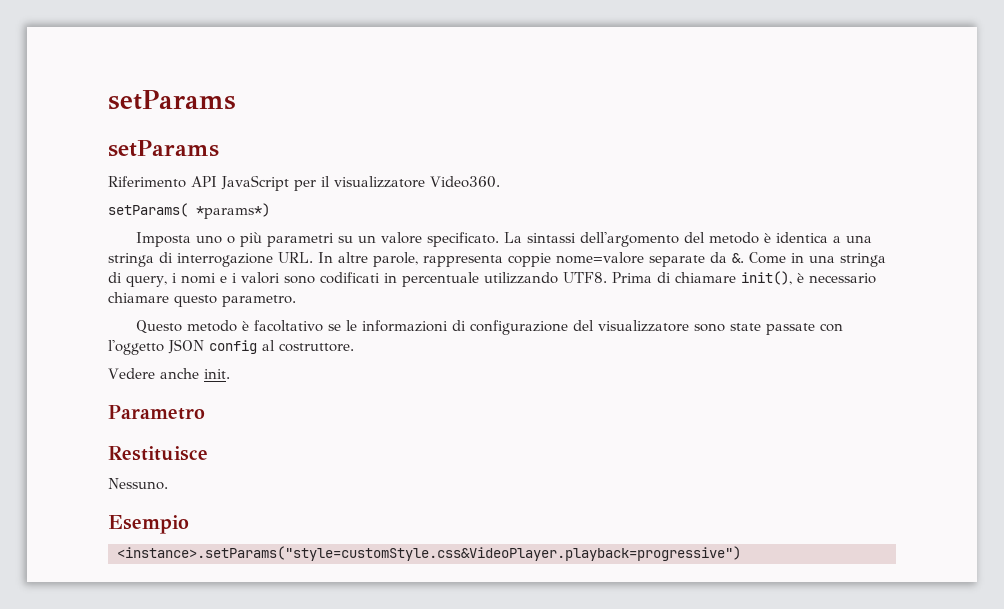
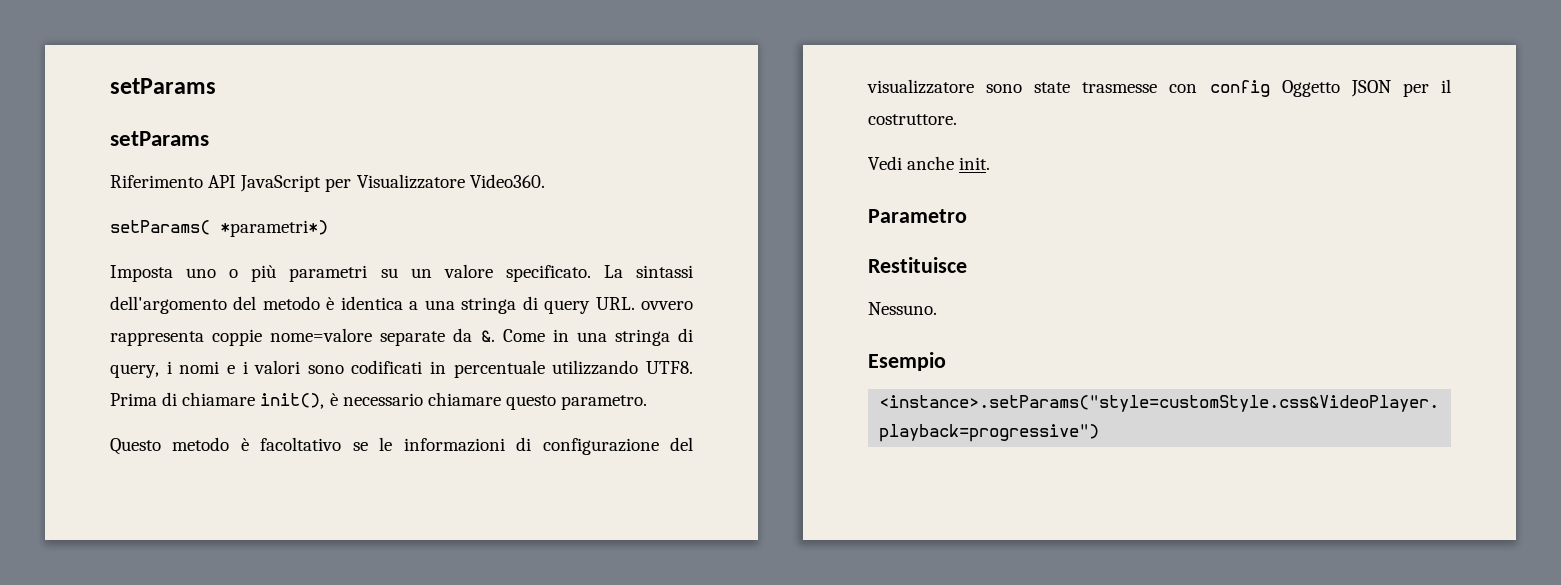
[321,176,425,188] il visualizzatore -> [356,174,465,189] Visualizzatore
[196,203,270,219] *params*) -> [220,220,328,237] *parametri*)
[177,252,418,267] interrogazione URL. In altre parole, -> [544,297,693,314] query URL. ovvero
[766,323,844,335] [108,339,275,355] passate con l'oggetto JSON config al -> [1082,79,1451,97] trasmesse con config Oggetto JSON per il
[108,368,155,379] Vedere -> [868,156,902,170] Vedi

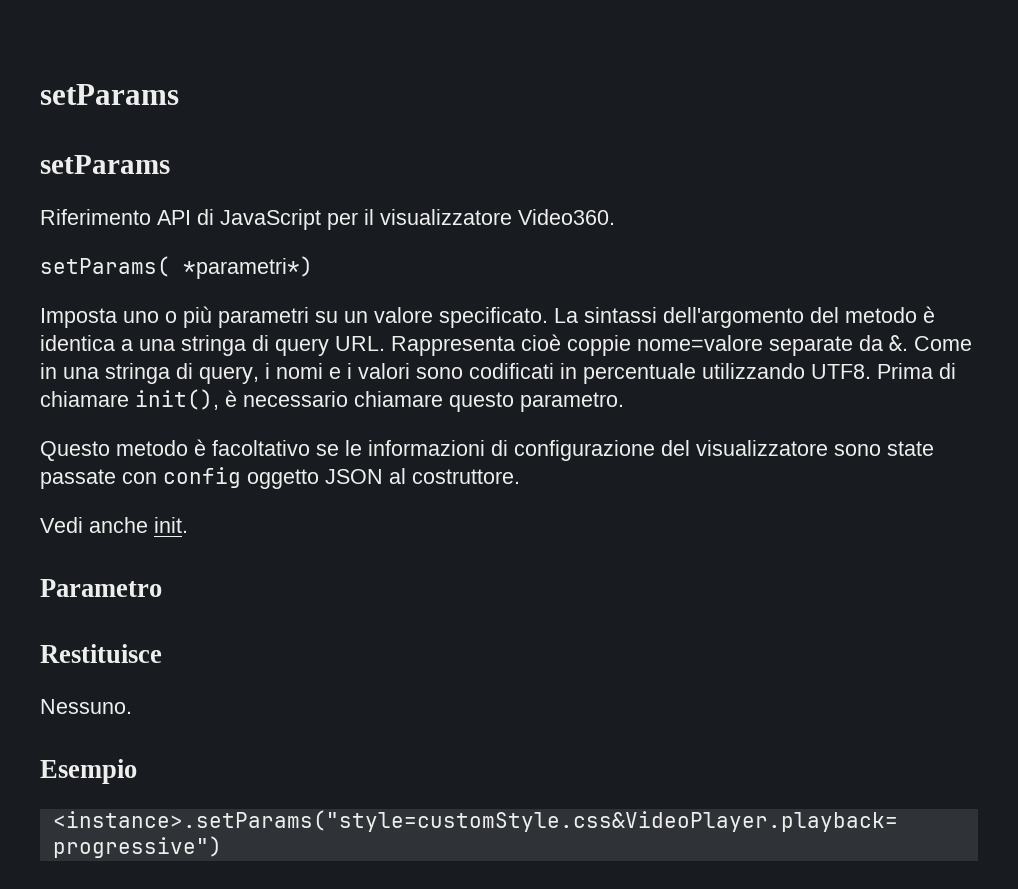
(237, 181) none -> [197,209,214,225] di
[356,174,465,189] Visualizzatore -> [364,209,512,225] il visualizzatore
[640,301,693,310] [110,331,204,346] ovvero rappresenta -> [391,334,561,356] Rappresenta cioè
[1082,82,1158,93] trasmesse -> [40,469,116,489] passate
[1281,79,1451,97] Oggetto JSON per il -> [247,468,406,489] oggetto JSON al

